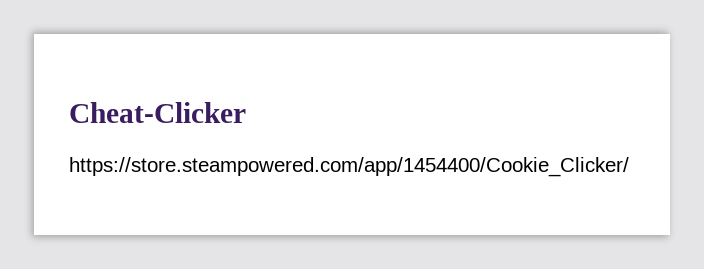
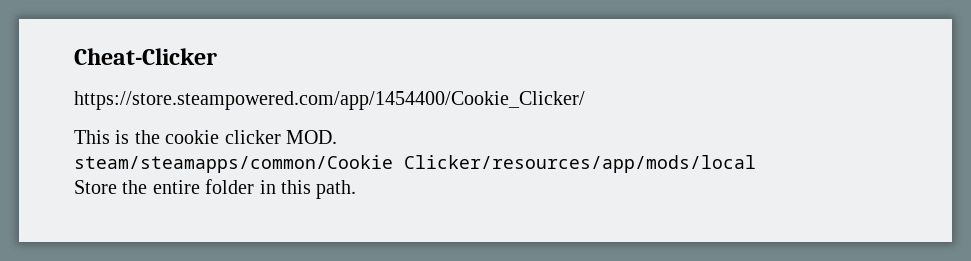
(629, 167) none -> [74,130,337,144] [74,155,756,173] [74,179,357,199] // This is the cookie clicker MOD. // steam/steamapps/common/Cookie Clicker/resources/app/mods/local // Store the entire folder in this path.

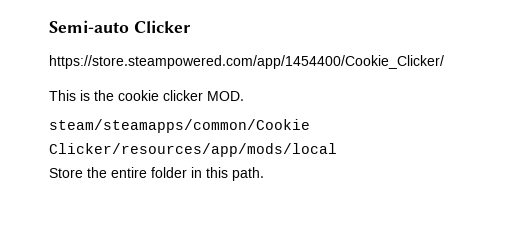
[74,48,217,65] Cheat-Clicker -> [49,20,191,33] Semi-auto Clicker

